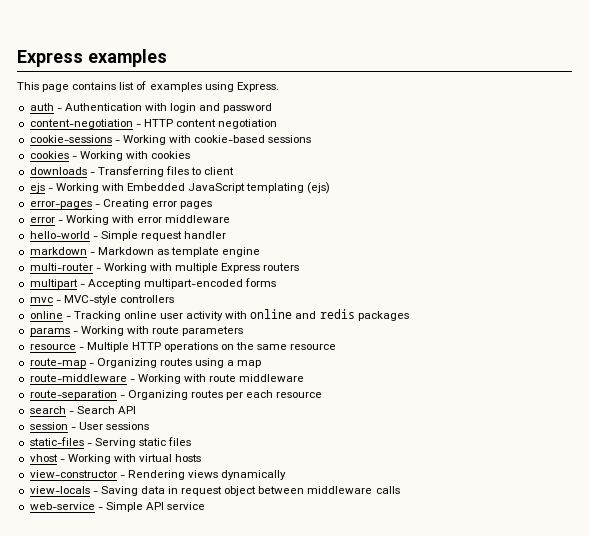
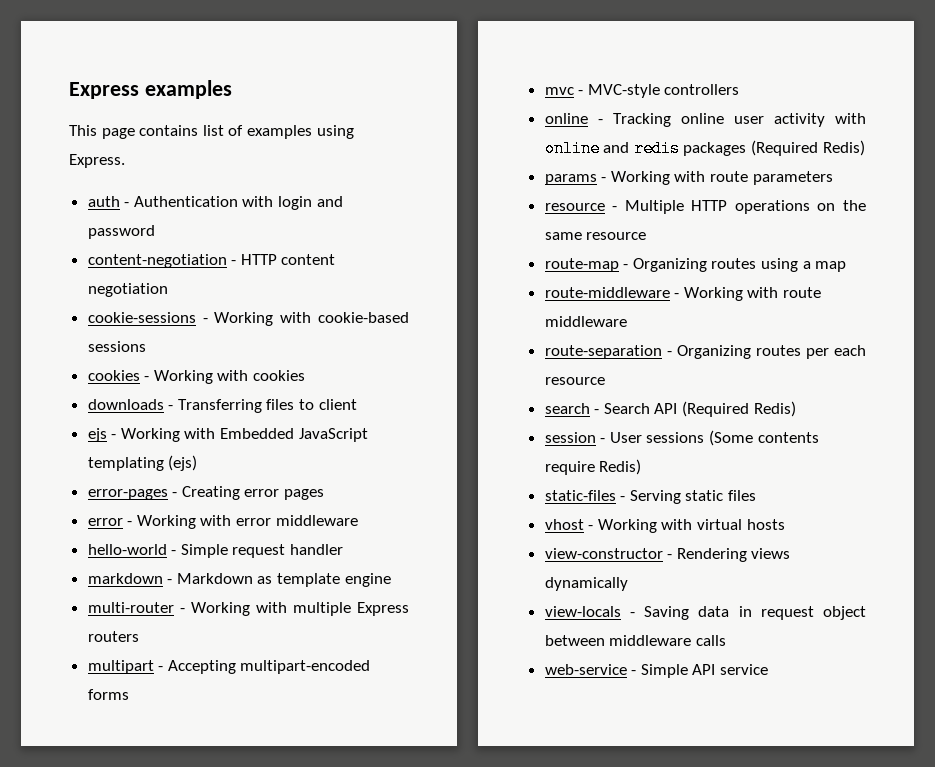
(409, 316) none -> [751,140,865,156] (Required Redis)
(136, 410) none -> [682,401,796,417] (Required Redis)
(149, 426) none -> [709,430,819,446] [544,459,642,475] (Some contents require Redis)

